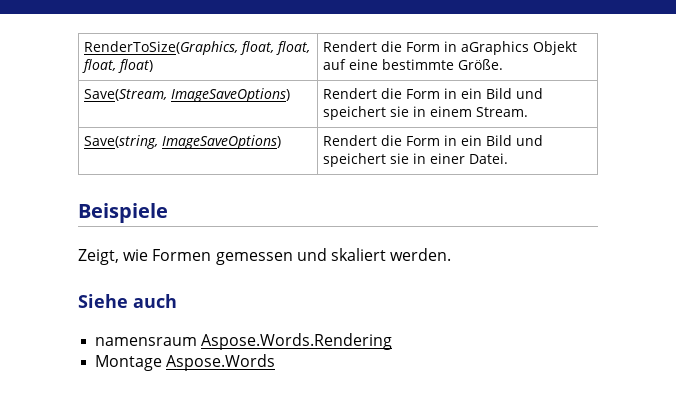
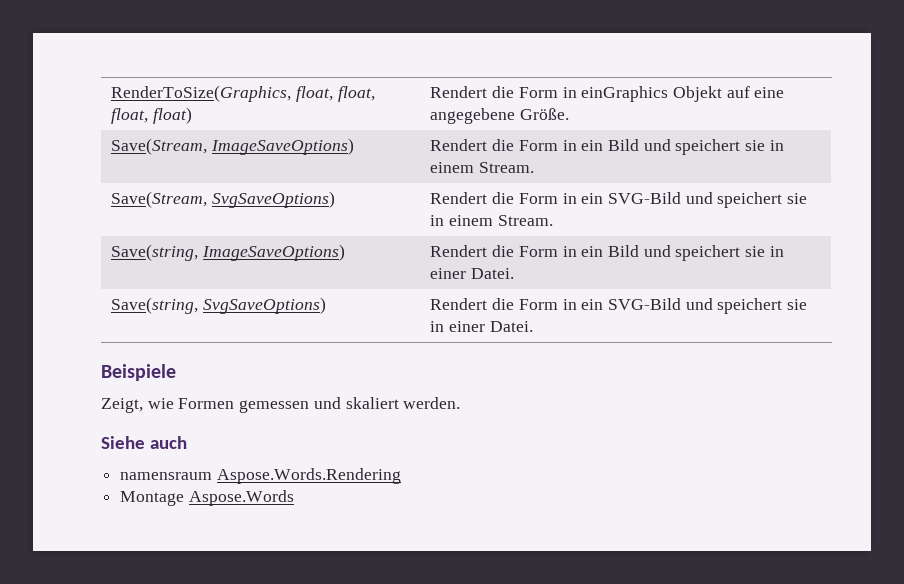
[461,41,530,55] aGraphics -> [581,86,669,102] einGraphics
[382,59,455,70] bestimmte -> [430,108,516,124] angegebene
(529, 112) none -> [111,191,336,208] [430,192,808,208] [430,215,553,226] // Save(Stream, SvgSaveOptions) | Rendert die Form in ein SVG-Bild und speichert sie in einem Stream.
(509, 158) none -> [111,297,327,314] [430,298,808,314] [430,321,533,332] // Save(string, SvgSaveOptions) | Rendert die Form in ein SVG-Bild und speichert sie in einer Datei.

